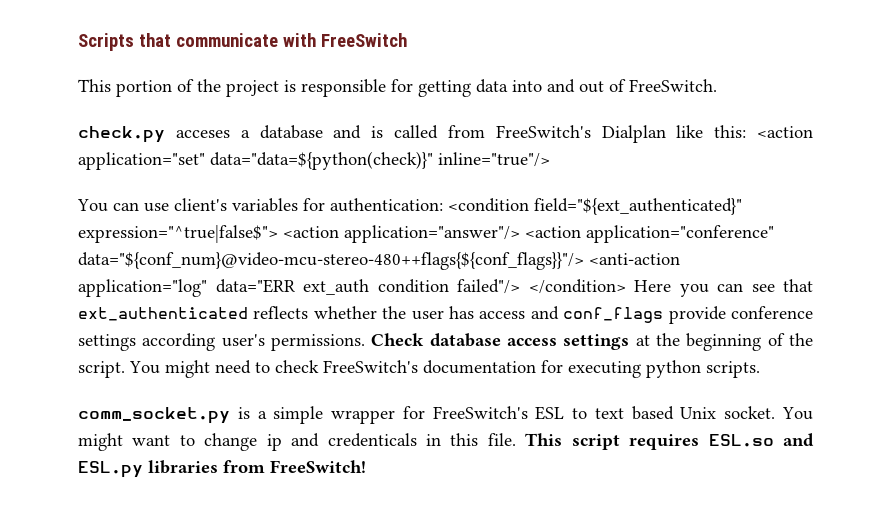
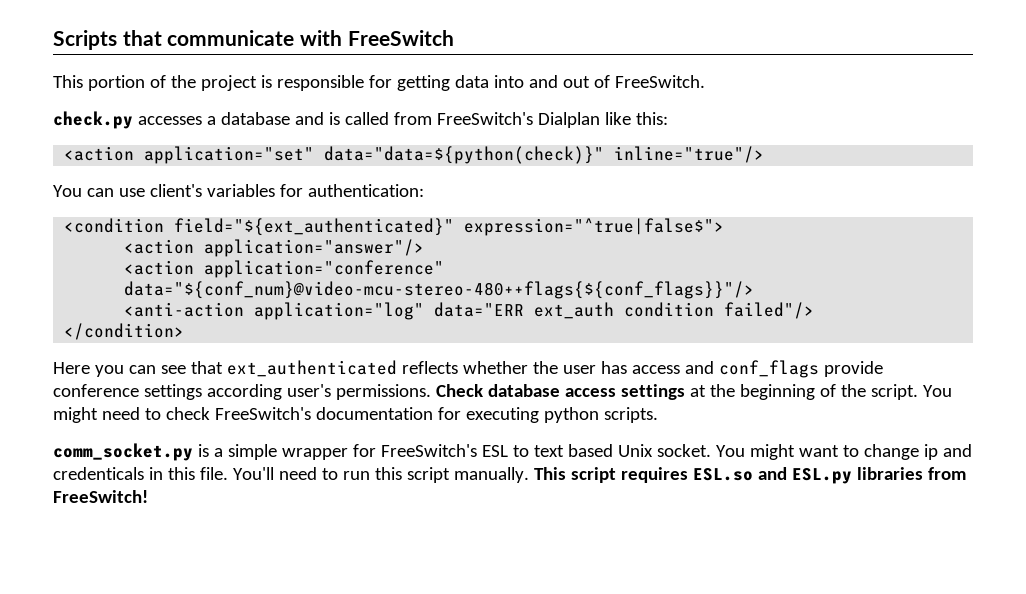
[175,130,230,138] acceses -> [137,116,202,125] accesses
(747, 131) none -> (668, 118) //
(443, 205) none -> (424, 190) //
(278, 234) none -> (725, 227) //
(520, 234) none -> (425, 248) //
(584, 261) none -> (755, 290) //
(520, 286) none -> (815, 310) //
(626, 286) none -> (185, 331) //
(516, 439) none -> [232,467,529,483] You'll need to run this script manually.

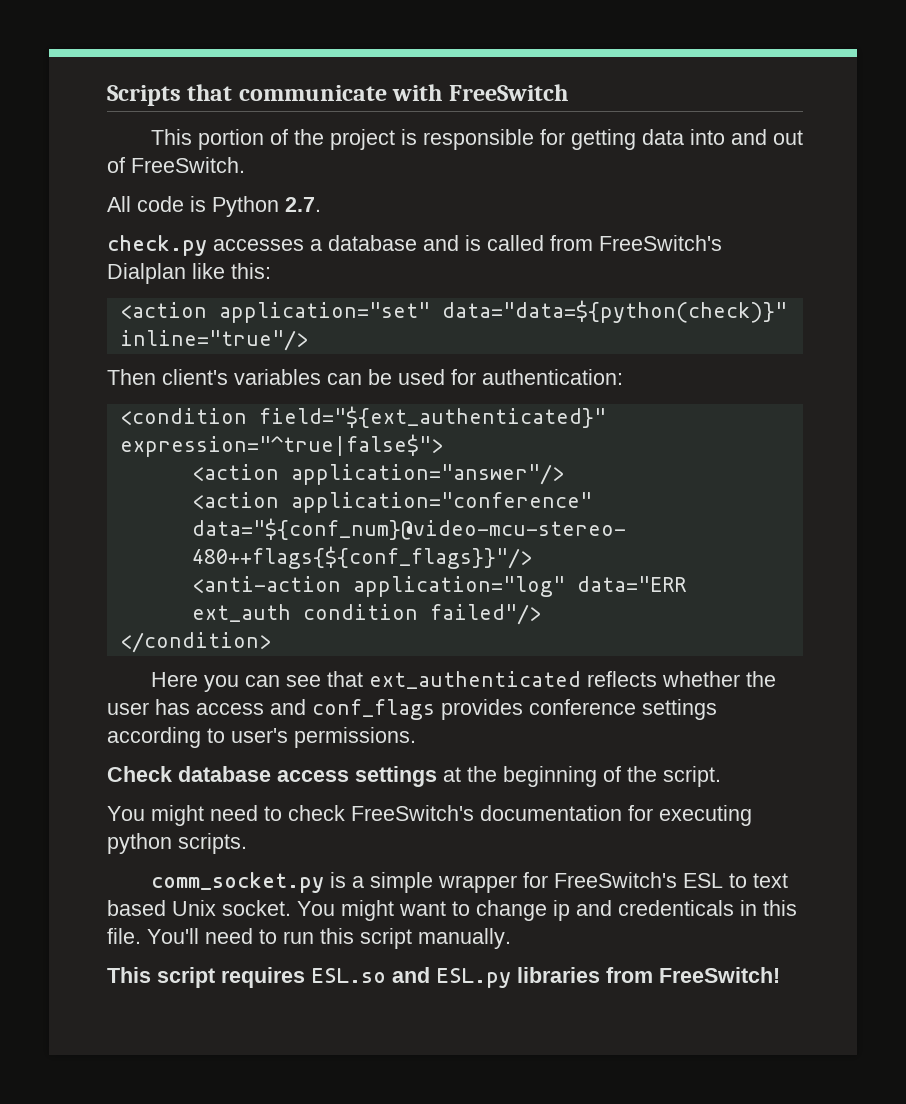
(705, 81) none -> [107,196,321,217] // All code is Python 2.7.
[53,184,275,197] You can use client's variables -> [107,369,445,385] Then client's variables can be used
[823,361,883,377] provide -> [441,699,523,720] provides
(282, 392) none -> [207,728,225,743] to
(431, 392) none -> (416, 737) //
(918, 392) none -> (721, 776) //
(529, 475) none -> (511, 938) //

